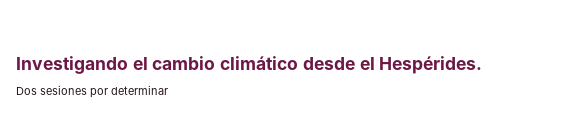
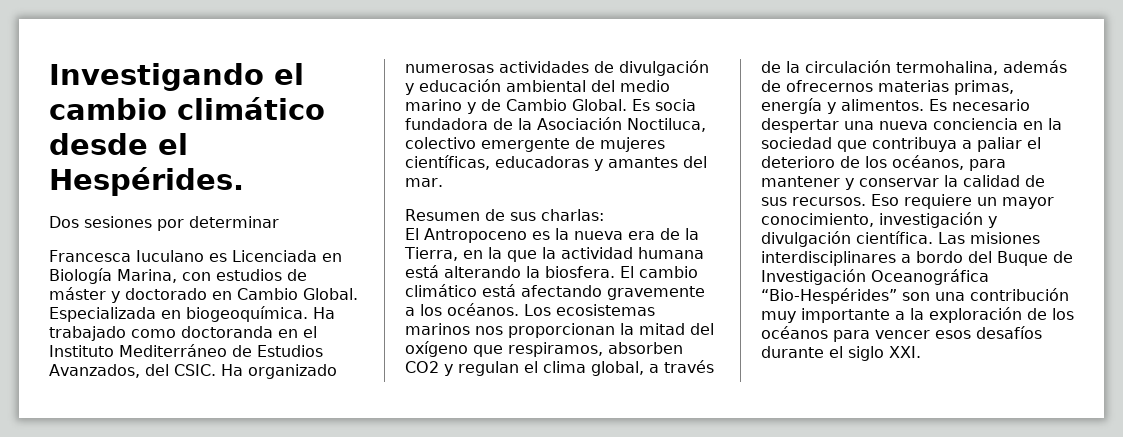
(168, 90) none -> [49,250,342,262] [49,268,307,284] [49,287,358,303] [49,306,335,322] [49,326,317,341] [49,344,323,357] [49,364,337,379] [405,60,709,76] [405,79,670,95] [405,99,696,114] [405,117,706,132] [405,137,665,152] [405,155,707,171] [405,178,443,187] [405,209,604,221] [405,228,699,243] [404,247,704,262] [405,265,698,278] [405,284,705,300] [405,303,655,316] [405,323,714,338] [405,341,683,357] [405,360,714,376] [761,60,1067,75] [761,80,1014,95] [761,98,1030,114] [761,118,1062,133] [761,137,1041,152] [761,155,1006,171] [761,175,1045,190] [761,194,1054,209] [761,212,997,228] [761,231,1040,247] [761,251,1073,266] [761,269,989,285] [761,288,1069,304] [761,307,1074,323] [761,326,1042,342] [761,346,921,361] // Francesca Iuculano es Licenciada en Biología Marina, con estudios de máster y doctorado en Cambio Global. Especializada en biogeoquímica. Ha trabajado como doctoranda en el Instituto Mediterráneo de Estudios Avanzados, del CSIC. Ha organizado numerosas actividades de divulgación y educación ambiental del medio marino y de Cambio Global. Es socia fundadora de la Asociación Noctiluca, colectivo emergente de mujeres científicas, educadoras y amantes del mar. // Resumen de sus charlas: // El Antropoceno es la nueva era de la Tierra, en la que la actividad humana está alterando la biosfera. El cambio climático está afectando gravemente a los océanos. Los ecosistemas marinos nos proporcionan la mitad del oxígeno que respiramos, absorben CO2 y regulan el clima global, a través de la circulación termohalina, además de ofrecernos materias primas, energía y alimentos. Es necesario despertar una nueva conciencia en la sociedad que contribuya a paliar el deterioro de los océanos, para mantener y conservar la calidad de sus recursos. Eso requiere un mayor conocimiento, investigación y divulgación científica. Las misiones interdisciplinares a bordo del Buque de Investigación Oceanográfica “Bio-Hespérides” son una contribución muy importante a la exploración de los océanos para vencer esos desafíos durante el siglo XXI.

